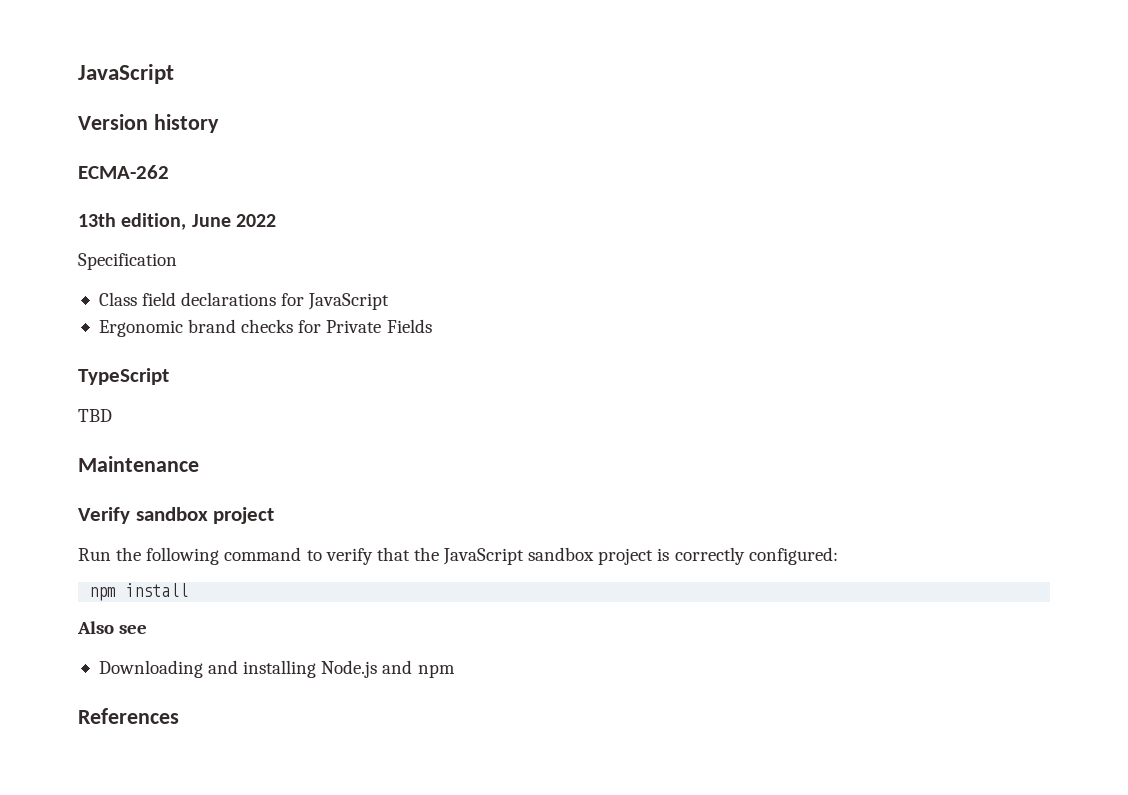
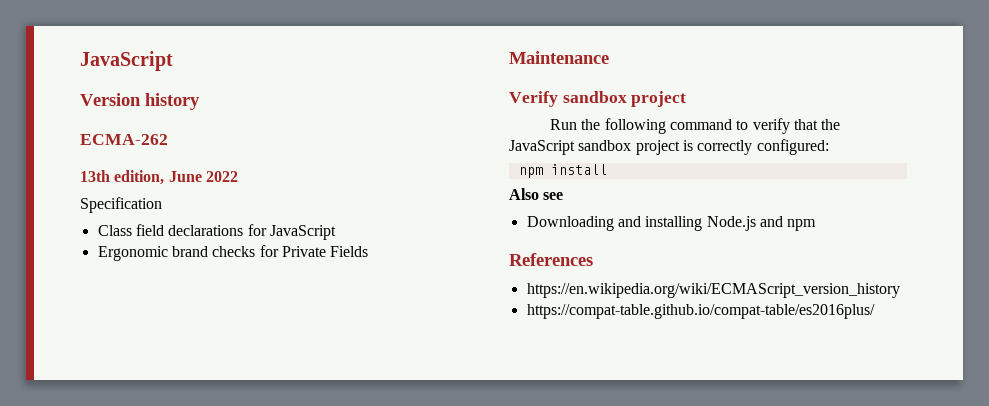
[78,368,169,385] [78,409,112,422] // TypeScript // TBD -> (369, 251) none
(179, 716) none -> [526,283,900,298] [526,304,875,319] // https://en.wikipedia.org/wiki/ECMAScript_version_history // https://compat-table.github.io/compat-table/es2016plus/

